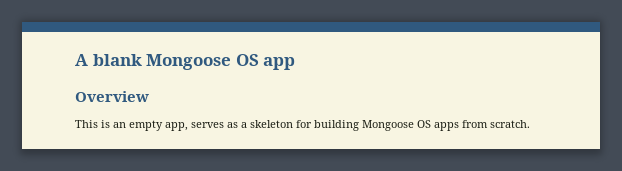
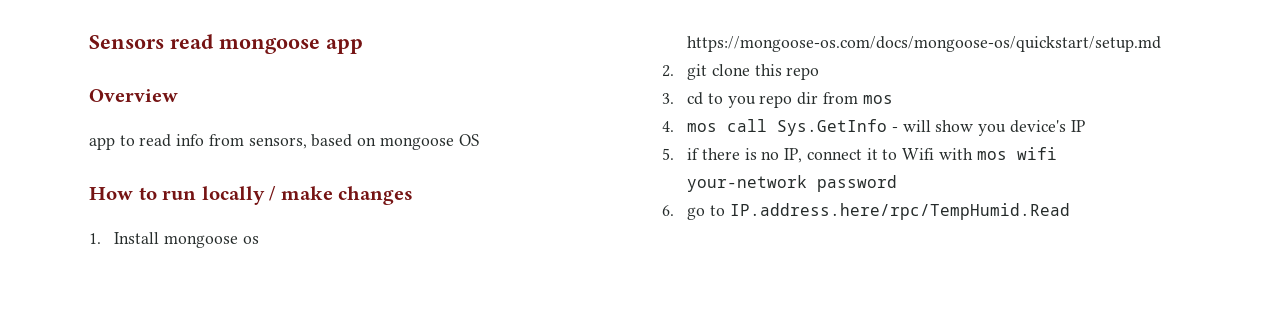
[75,54,296,70] [75,91,149,102] [75,120,530,131] A blank Mongoose OS app // Overview // This is an empty app, serves as a skeleton for building Mongoose OS apps from scratch. -> [89,34,363,54] [89,89,178,102] [89,134,479,150] [89,186,414,205] [89,232,259,248] [687,36,1162,52] [662,64,820,80] [662,92,893,108] [662,119,1085,136] [662,147,1057,163] [687,175,898,192] [662,203,1070,220] Sensors read mongoose app // Overview // app to read info from sensors, based on mongoose OS // How to run locally / make changes // 1. Install mongoose os https://mongoose-os.com/docs/mongoose-os/quickstart/setup.md // 2. git clone this repo // 3. cd to you repo dir from mos // 4. mos call Sys.GetInfo - will show you device's IP // 5. if there is no IP, connect it to Wifi with mos wifi your-network password // 6. go to IP.address.here/rpc/TempHumid.Read

